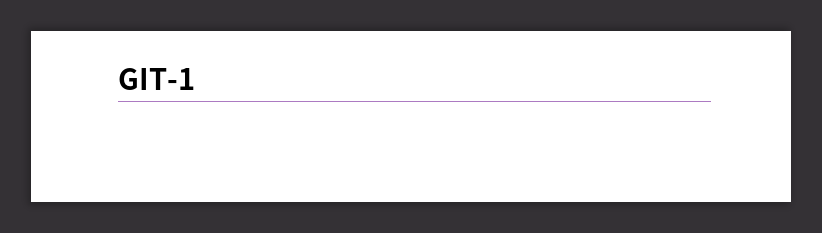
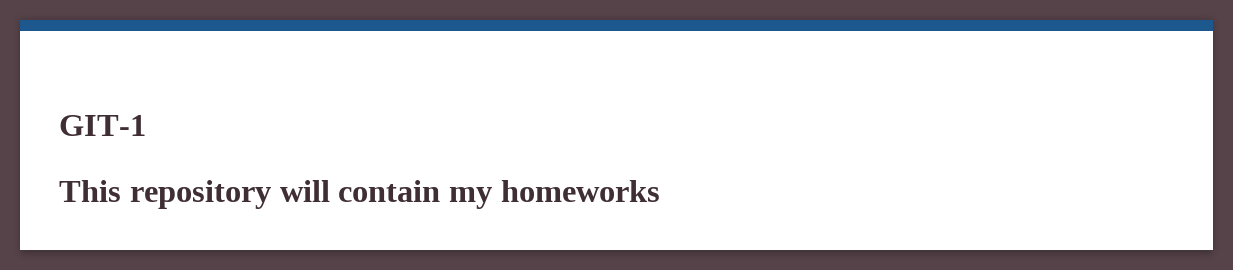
(195, 79) none -> [59,180,660,209] // This repository will contain my homeworks

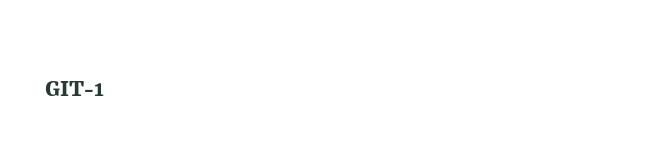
[59,180,660,209] // This repository will contain my homeworks -> (104, 88) none

